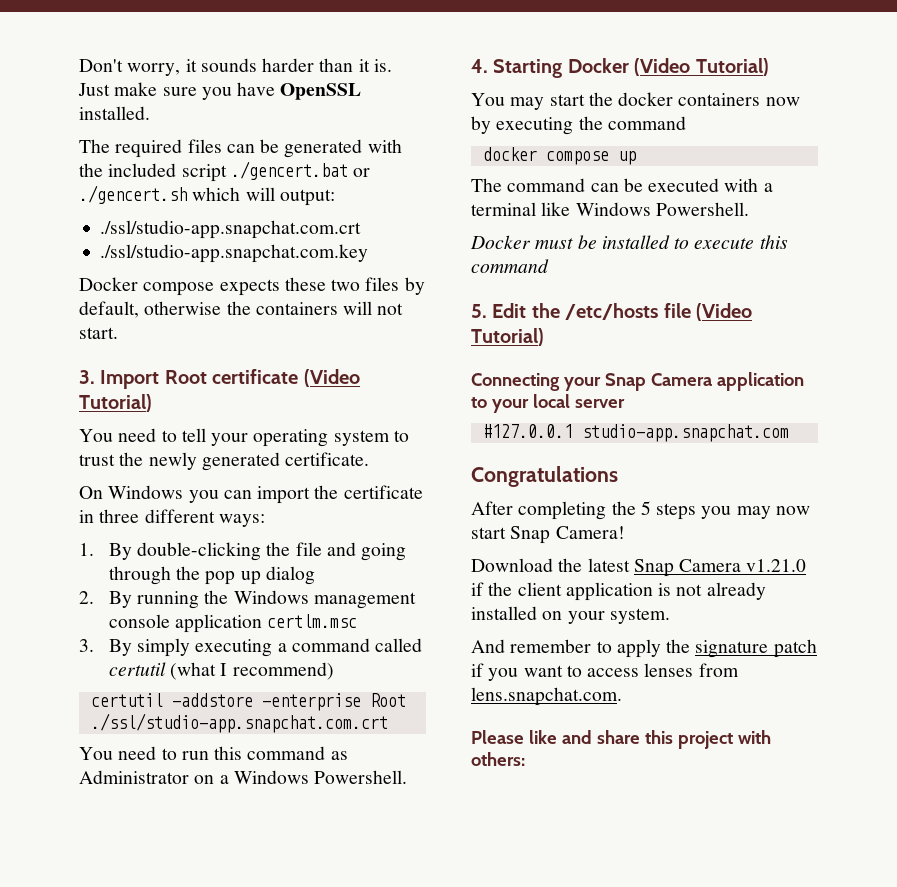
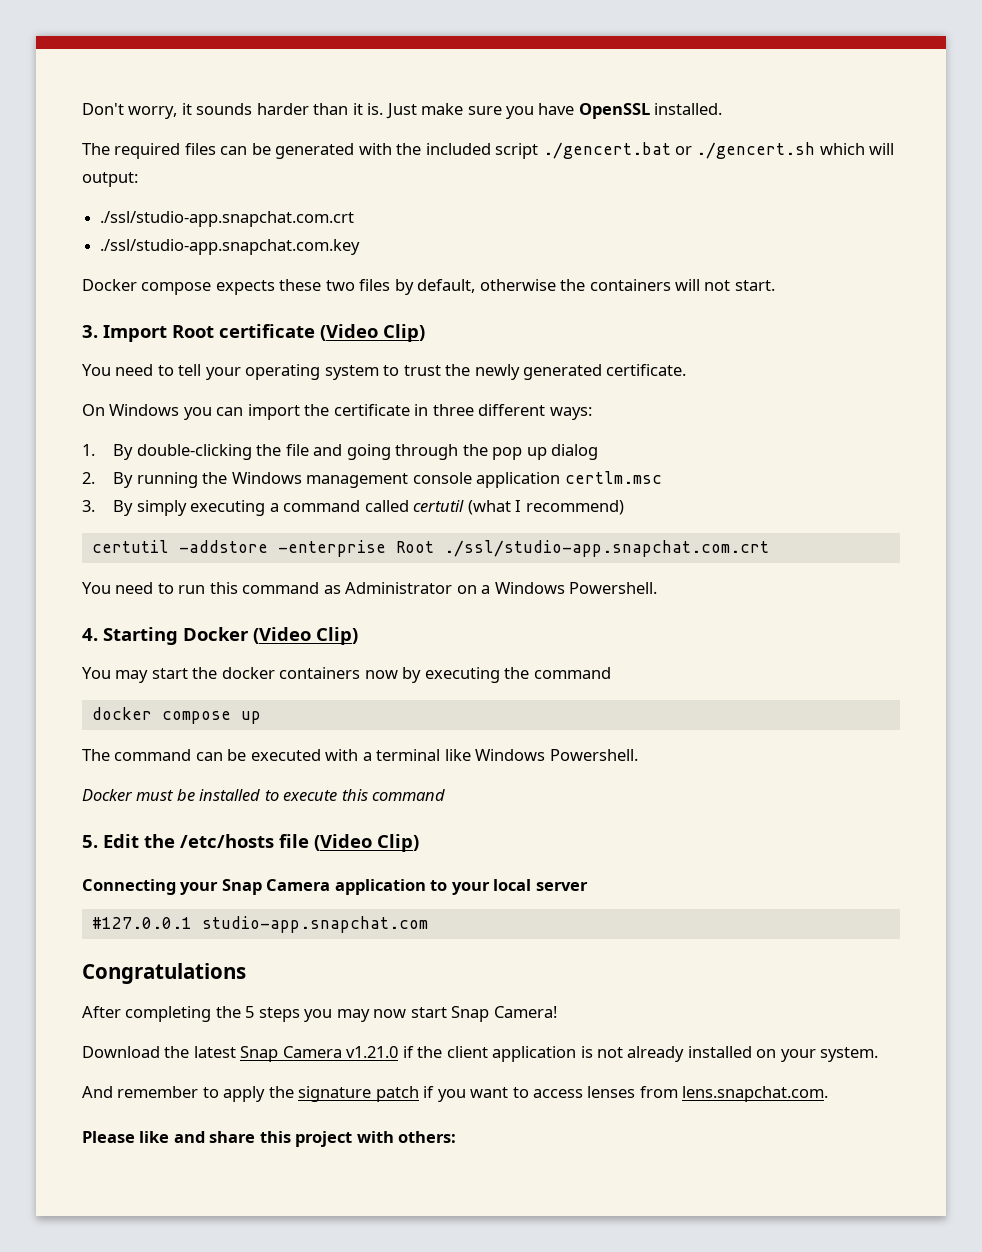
[79,394,152,412] Tutorial) -> [383,324,425,342] Clip)
[695,58,769,76] Tutorial) -> [316,627,358,645] Clip)
[471,328,544,346] Tutorial) -> [377,834,419,852] Clip)

